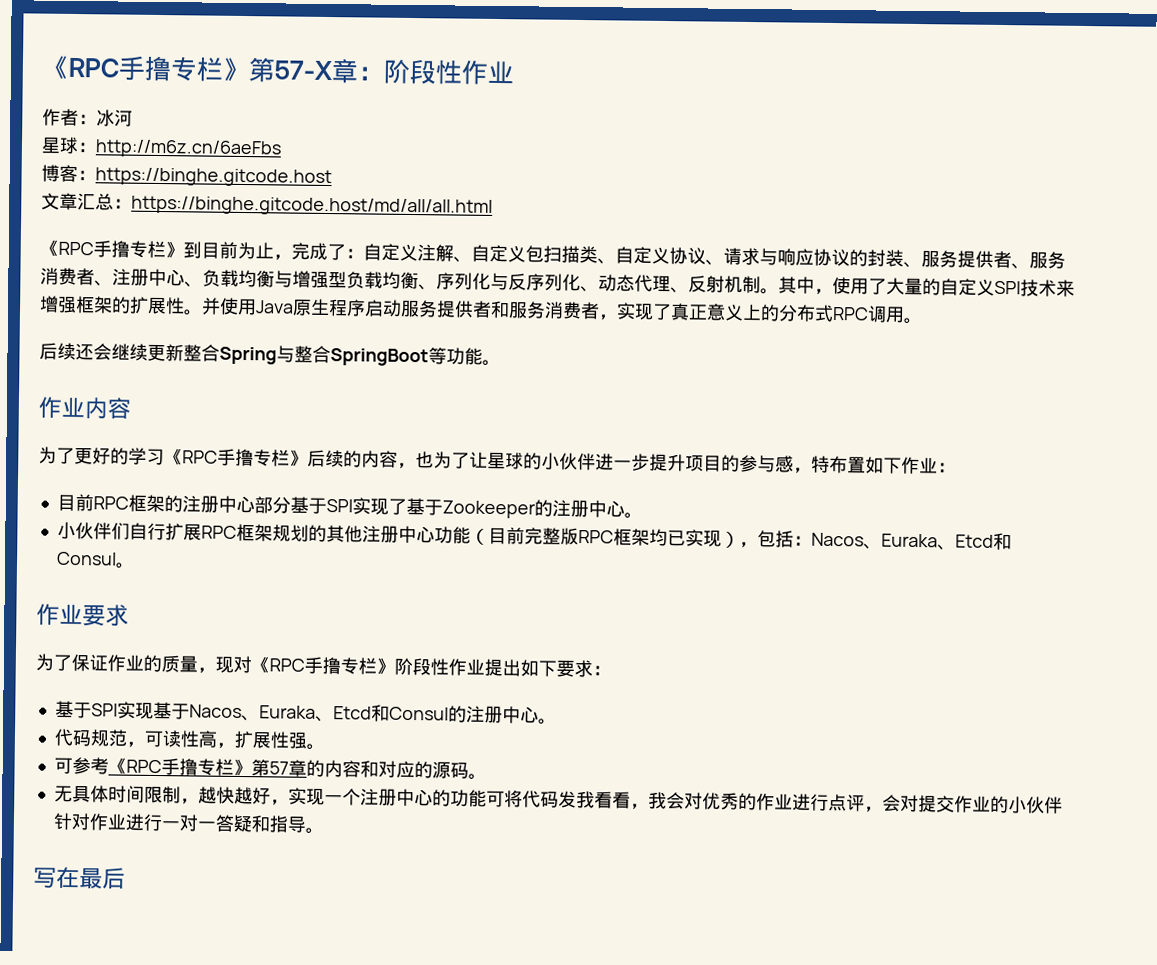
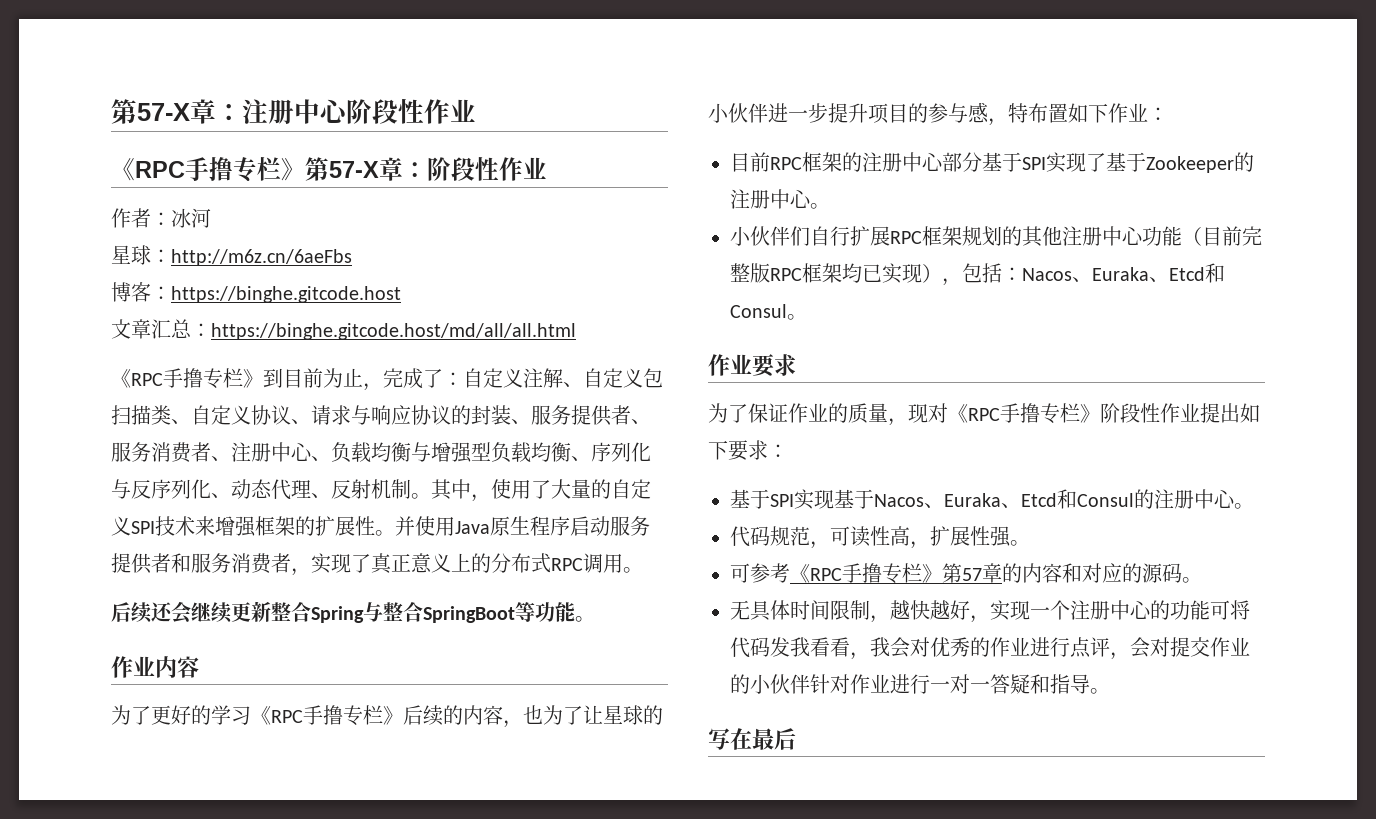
(42, 67) none -> [111,98,476,124] 第57-X章：注册中心阶段性作业 //

